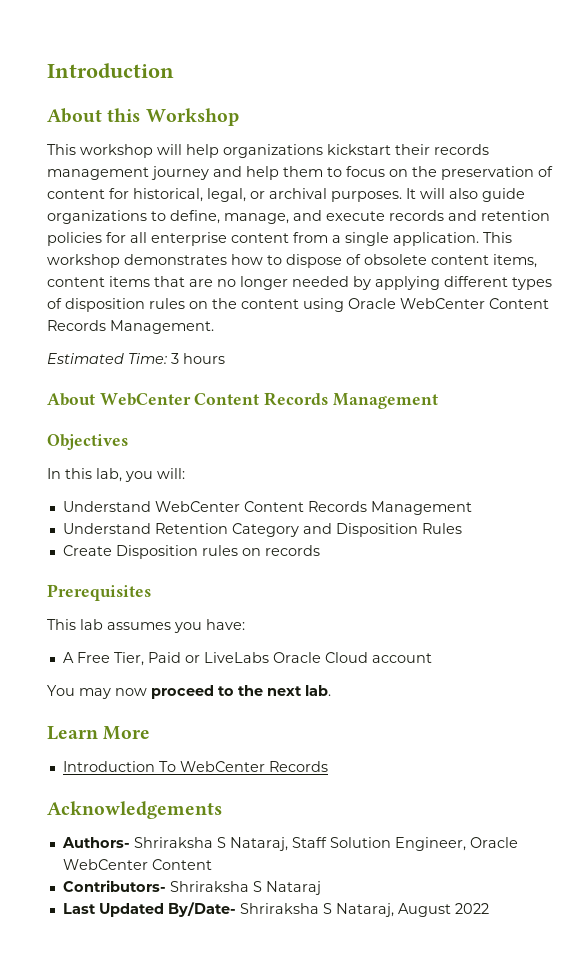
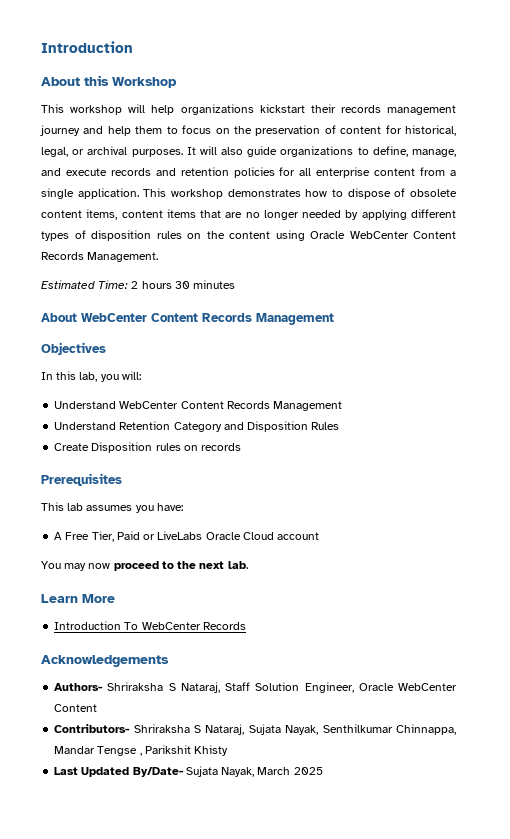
[171,353,179,364] 3 -> [131,281,139,289] 2
(225, 358) none -> [174,280,236,289] 30 minutes
[265,881,321,895] [62,902,489,917] Nataraj // Last Updated By/Date- Shriraksha S Nataraj, August 2022 -> [205,724,456,735] [54,745,229,756] [54,766,323,777] Nataraj, Sujata Nayak, Senthilkumar Chinnappa, Mandar Tengse , Parikshit Khisty // Last Updated By/Date- Sujata Nayak, March 2025

